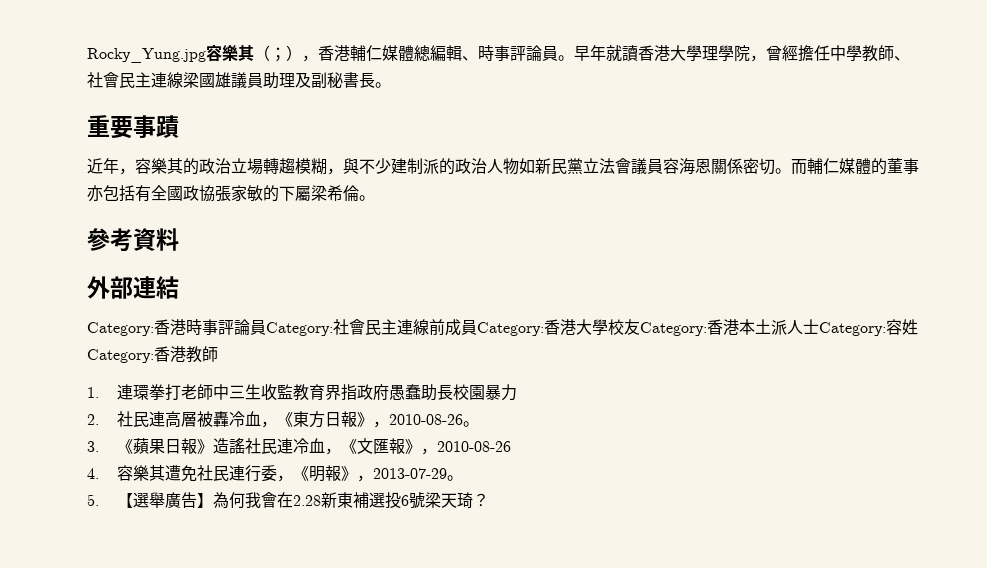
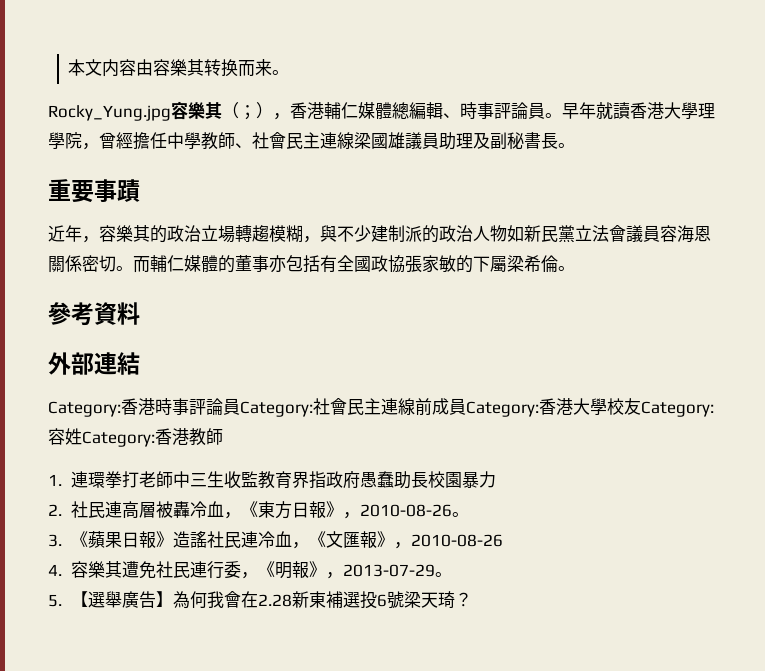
(87, 55) none -> [68,59,290,77] 本文内容由容樂其转换而来。 //
[707,319,886,336] 香港本土派人士Category: -> (714, 409) none

